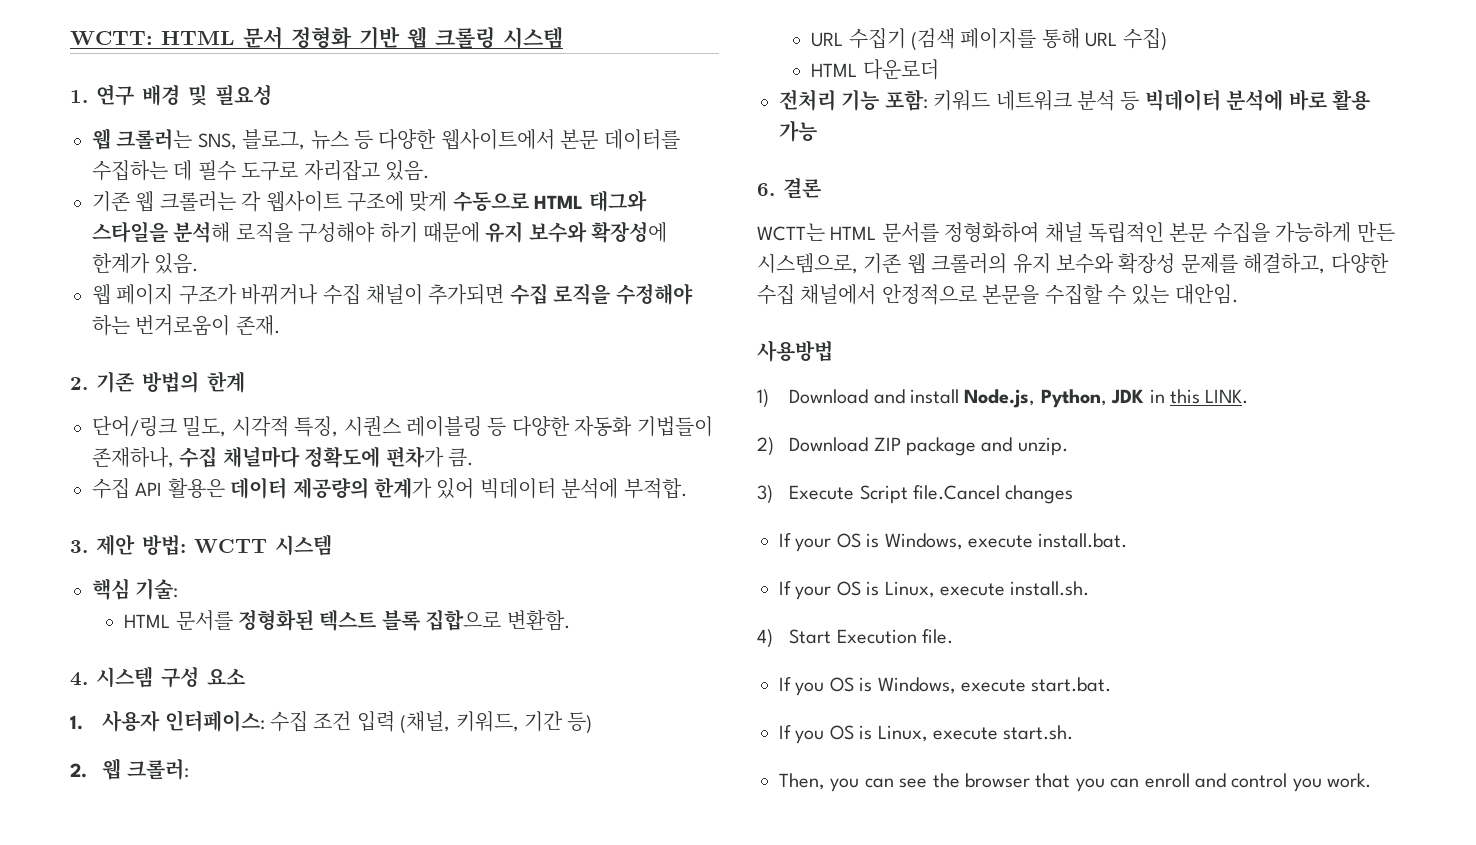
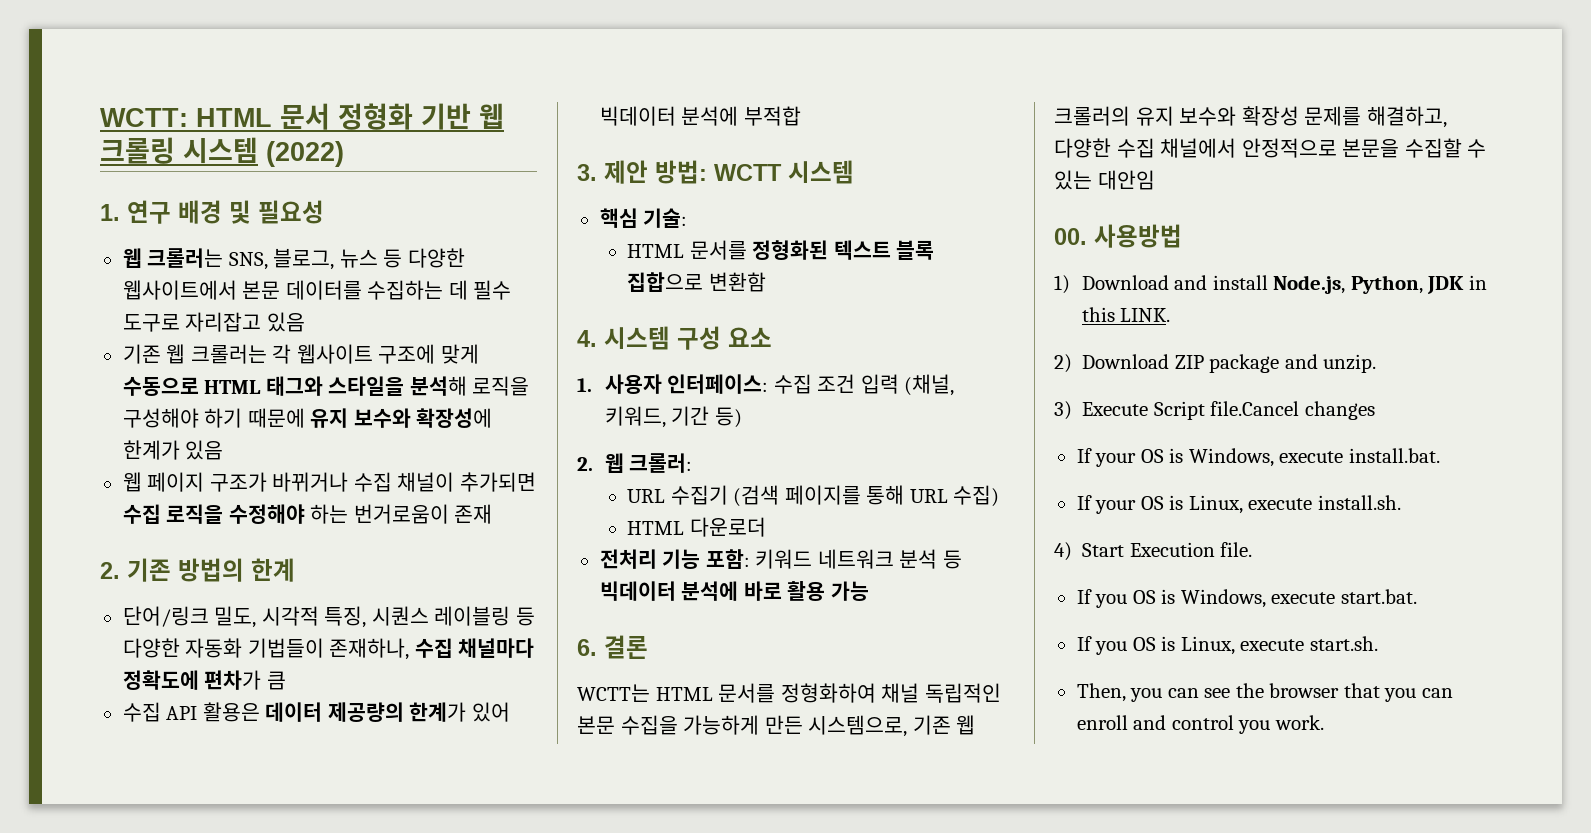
(563, 38) none -> [266,141,344,167] (2022)
[385,160,429,181] 있음. -> [266,312,305,332] 있음
[154,253,199,274] 있음. -> [185,440,224,460] 있음
[235,315,280,336] 존재. -> [454,504,493,524] 존재
[448,448,473,467] 큼. -> [266,671,286,690] 큼
[623,478,687,499] 부적합. -> [743,106,801,126] 부적합
[506,610,570,631] 변환함. -> [708,272,766,292] 변환함
[1174,284,1238,305] 대안임. // -> [1097,170,1155,190] [1054,228,1087,245] 대안임 // 00.

